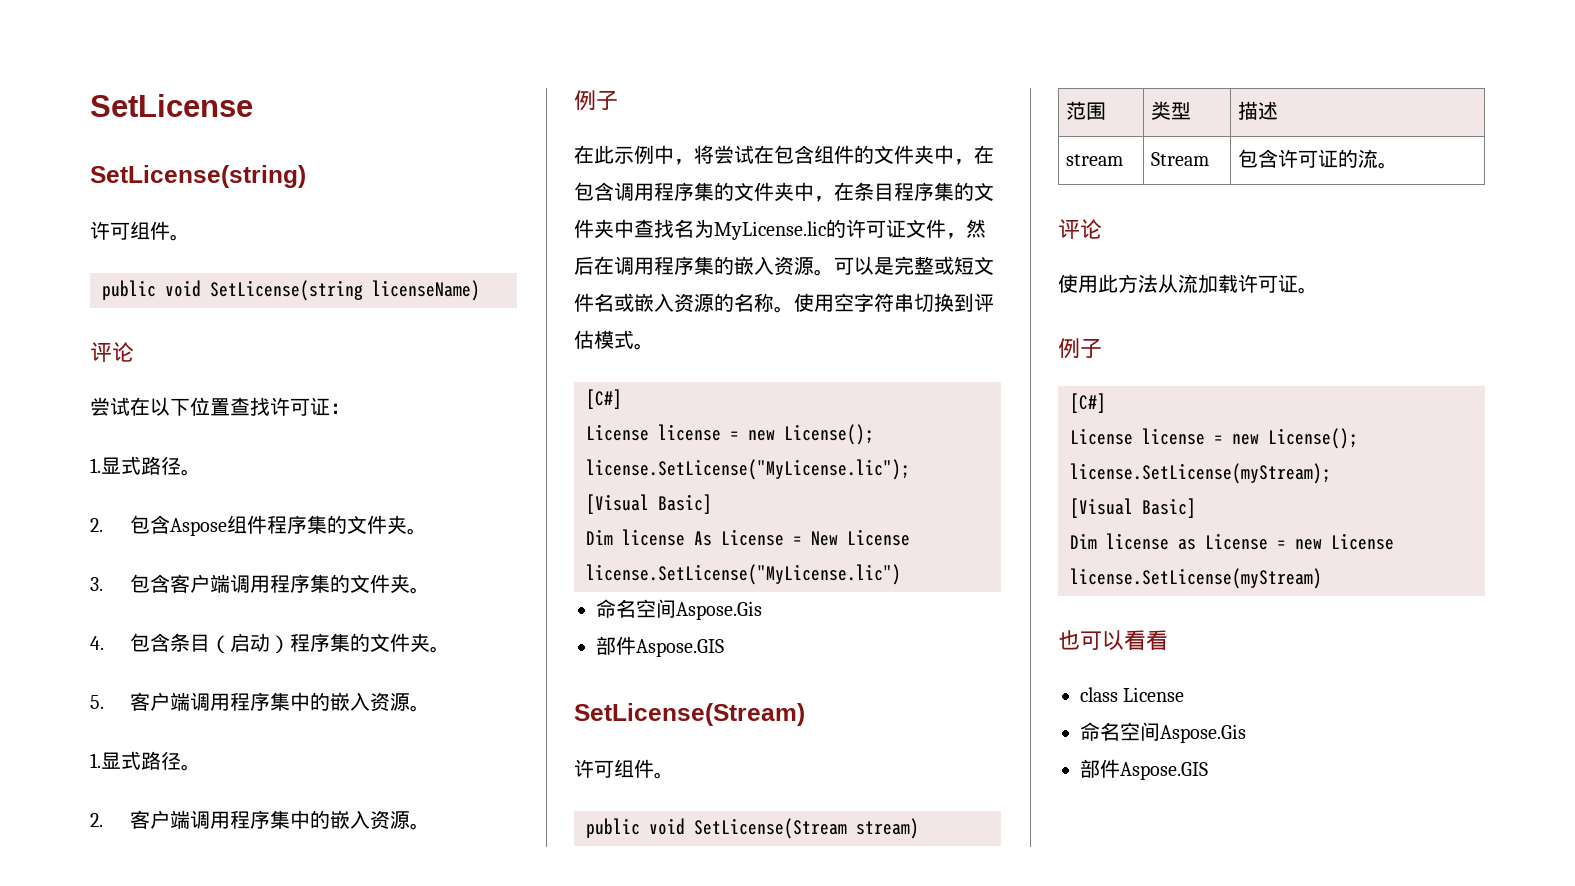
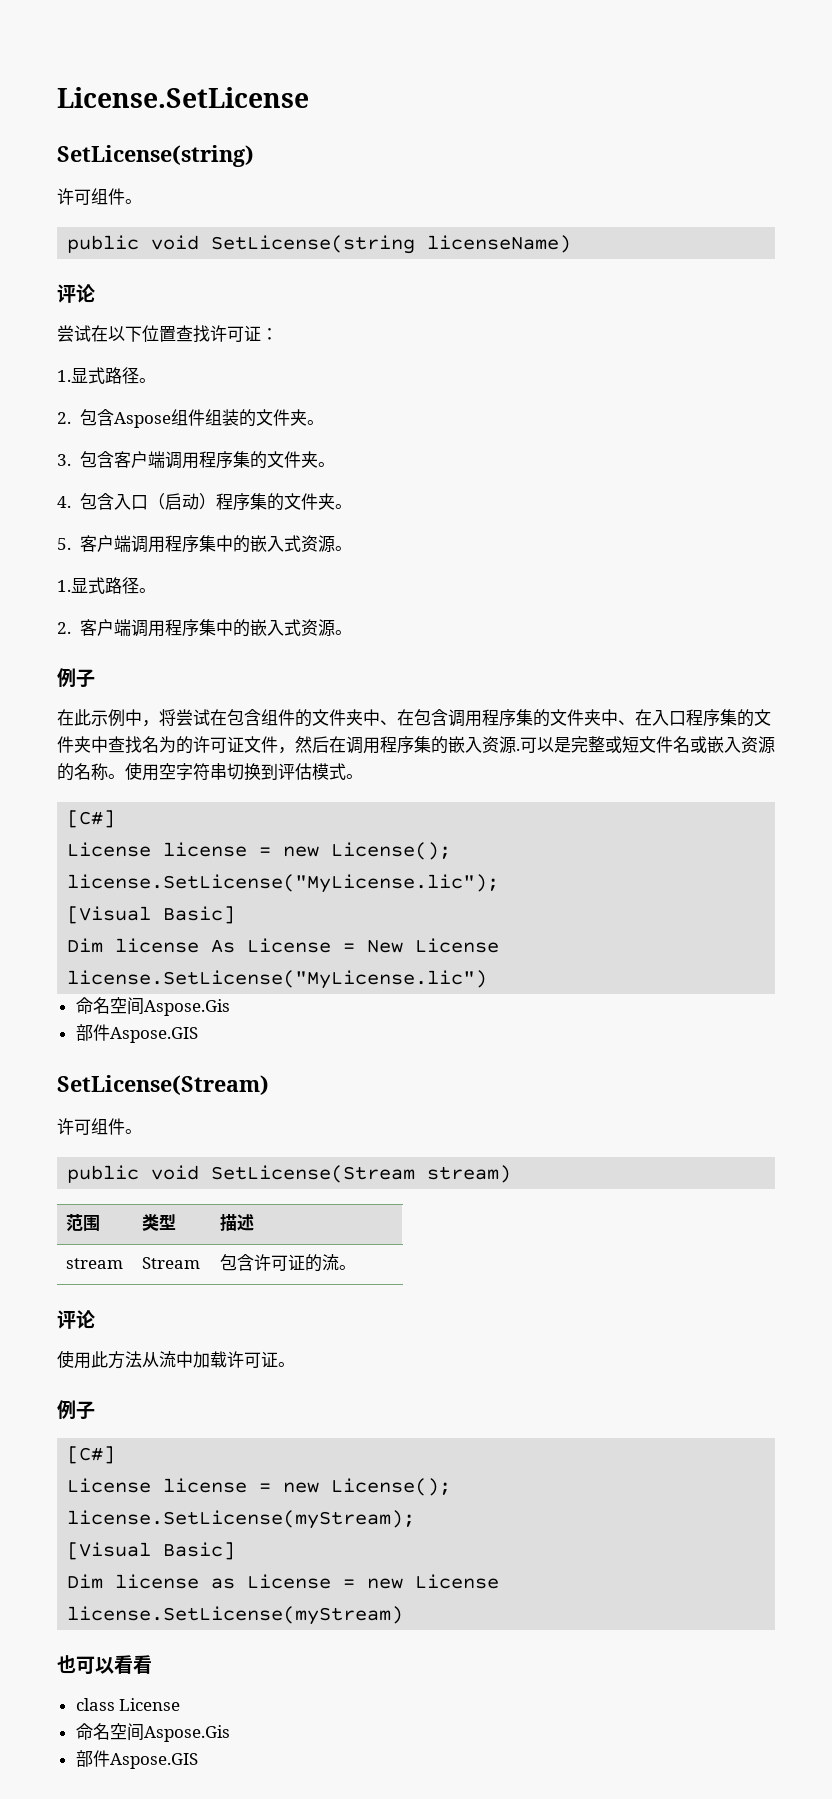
[90,94,253,117] SetLicense -> [57,87,309,108] License.SetLicense
[266,515,327,534] 程序集 -> [204,409,239,426] 组装
[169,633,210,652] 条目 -> [113,494,148,510] 入口
(370, 701) none -> [283,535,301,552] 式
(370, 819) none -> [283,619,301,636] 式
[954,159,974,165] ， -> [380,720,397,725] 、
[814,182,894,202] ，在条目 -> [618,709,686,726] 、在入口
[714,221,826,240] MyLicense.lic -> (176, 744) none
[814,269,834,276] 。 -> [516,748,520,751] .
(1198, 283) none -> [176,1351,193,1368] 中

